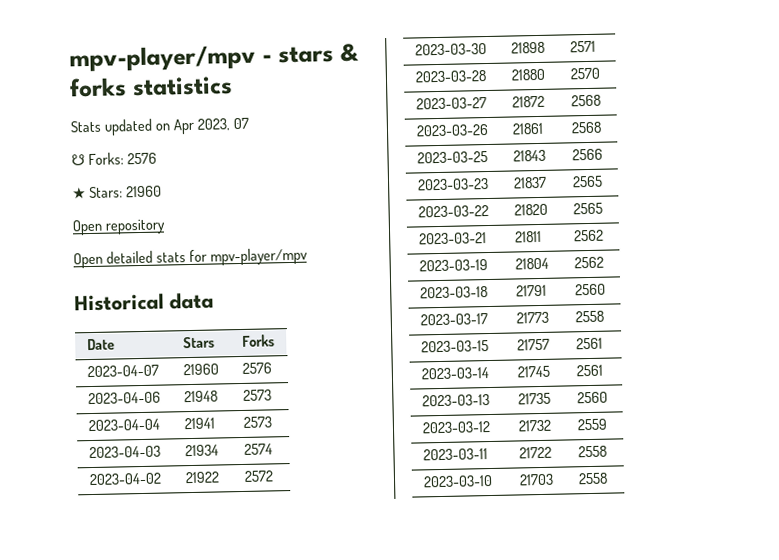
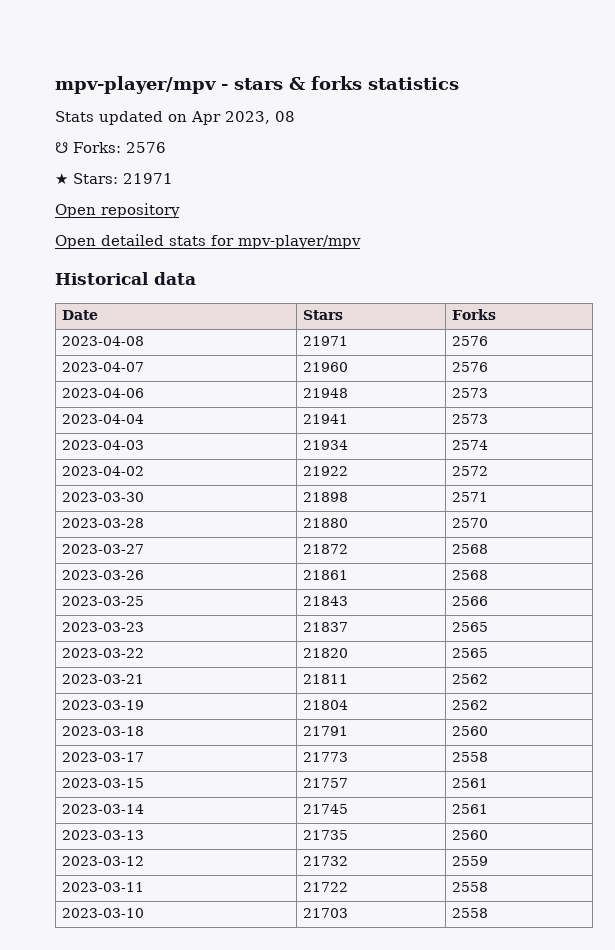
[232,117,249,130] 07 -> [275,111,295,122] 08
[125,185,162,198] 21960 -> [123,173,173,184] 21971
(275, 340) none -> [61,336,144,346] [302,336,348,346] [451,336,488,346] // 2023-04-08 | 21971 | 2576

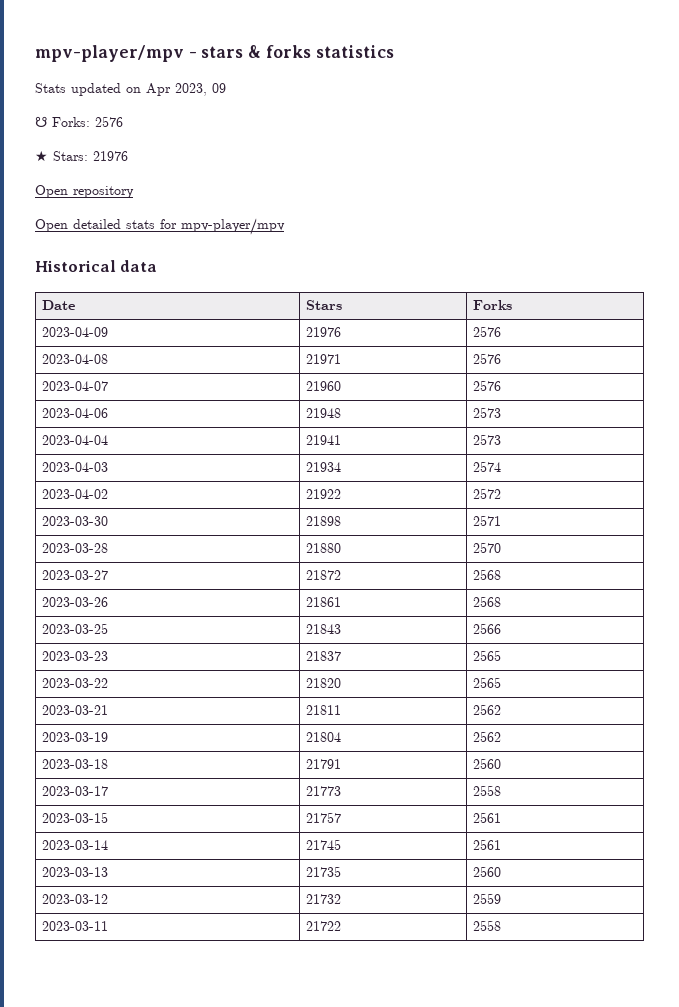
[275,111,295,122] 08 -> [212,83,226,93] 09
[123,173,173,184] 21971 -> [93,151,128,161] 21976
(496, 314) none -> [42,327,109,337] [306,327,342,337] [473,326,502,337] // 2023-04-09 | 21976 | 2576
[61,908,144,918] [302,908,348,918] [451,908,488,918] // 2023-03-10 | 21703 | 2558 -> (502, 925) none

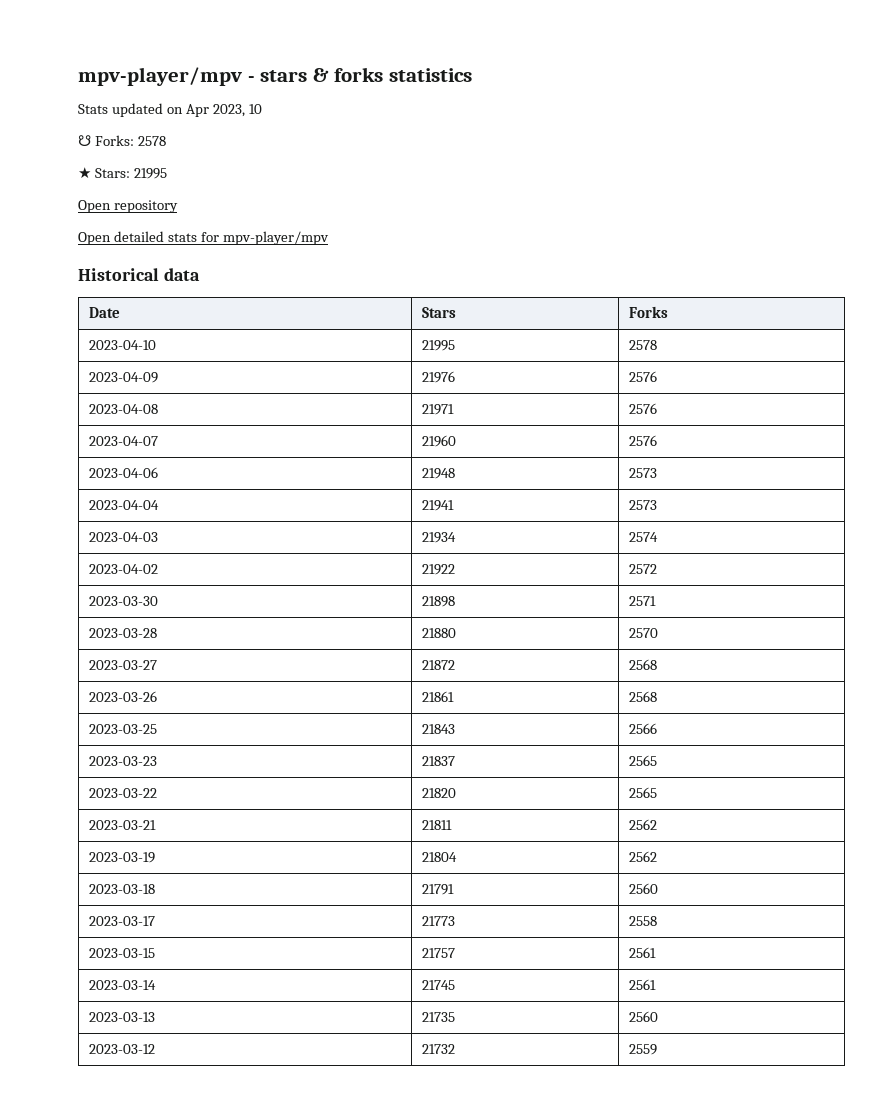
[212,83,226,93] 09 -> [248,104,262,114] 10
[95,116,123,127] 2576 -> [137,136,166,146] 2578
[93,151,128,161] 21976 -> [133,168,167,179] 21995
(513, 305) none -> [89,340,157,350] [422,340,456,351] [629,340,658,350] // 2023-04-10 | 21995 | 2578
[42,921,109,931] [306,921,342,931] [473,920,502,931] // 2023-03-11 | 21722 | 2558 -> (658, 1049) none

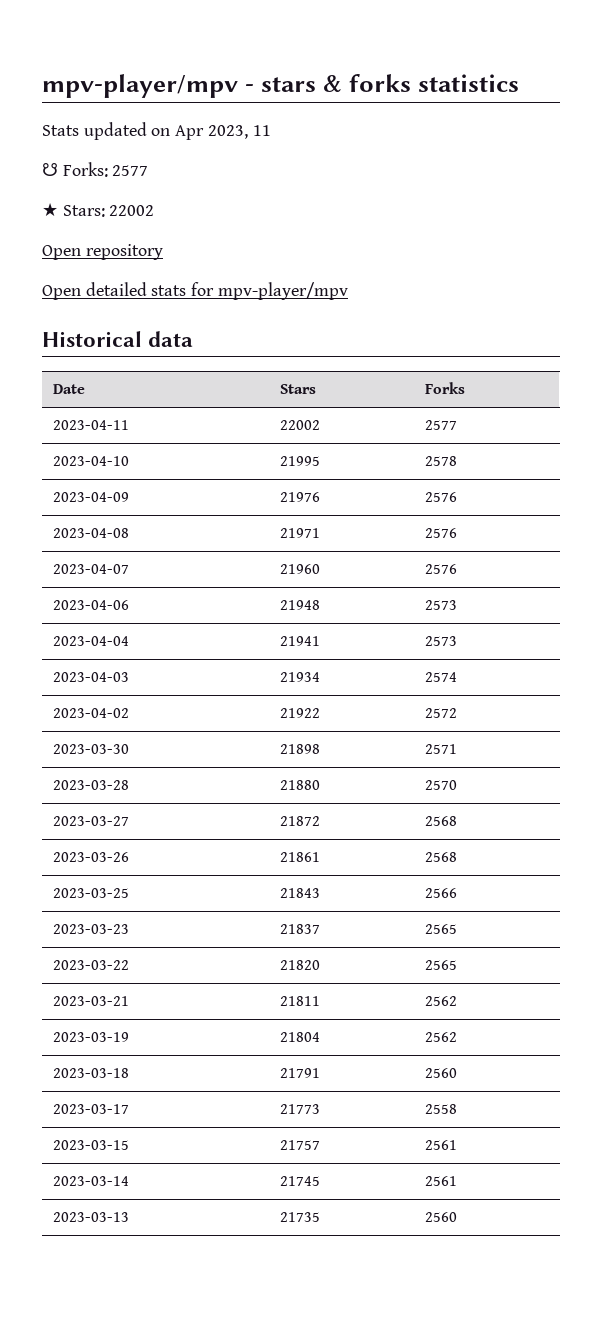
[248,104,262,114] 10 -> [252,125,271,136] 11
[137,136,166,146] 2578 -> [112,165,149,176] 2577
[133,168,167,179] 21995 -> [109,205,155,216] 22002
(669, 312) none -> [53,420,130,430] [280,420,321,430] [425,420,458,430] // 2023-04-11 | 22002 | 2577
[89,1044,156,1054] [422,1044,456,1054] [629,1044,658,1055] // 2023-03-12 | 21732 | 2559 -> (458, 1217) none

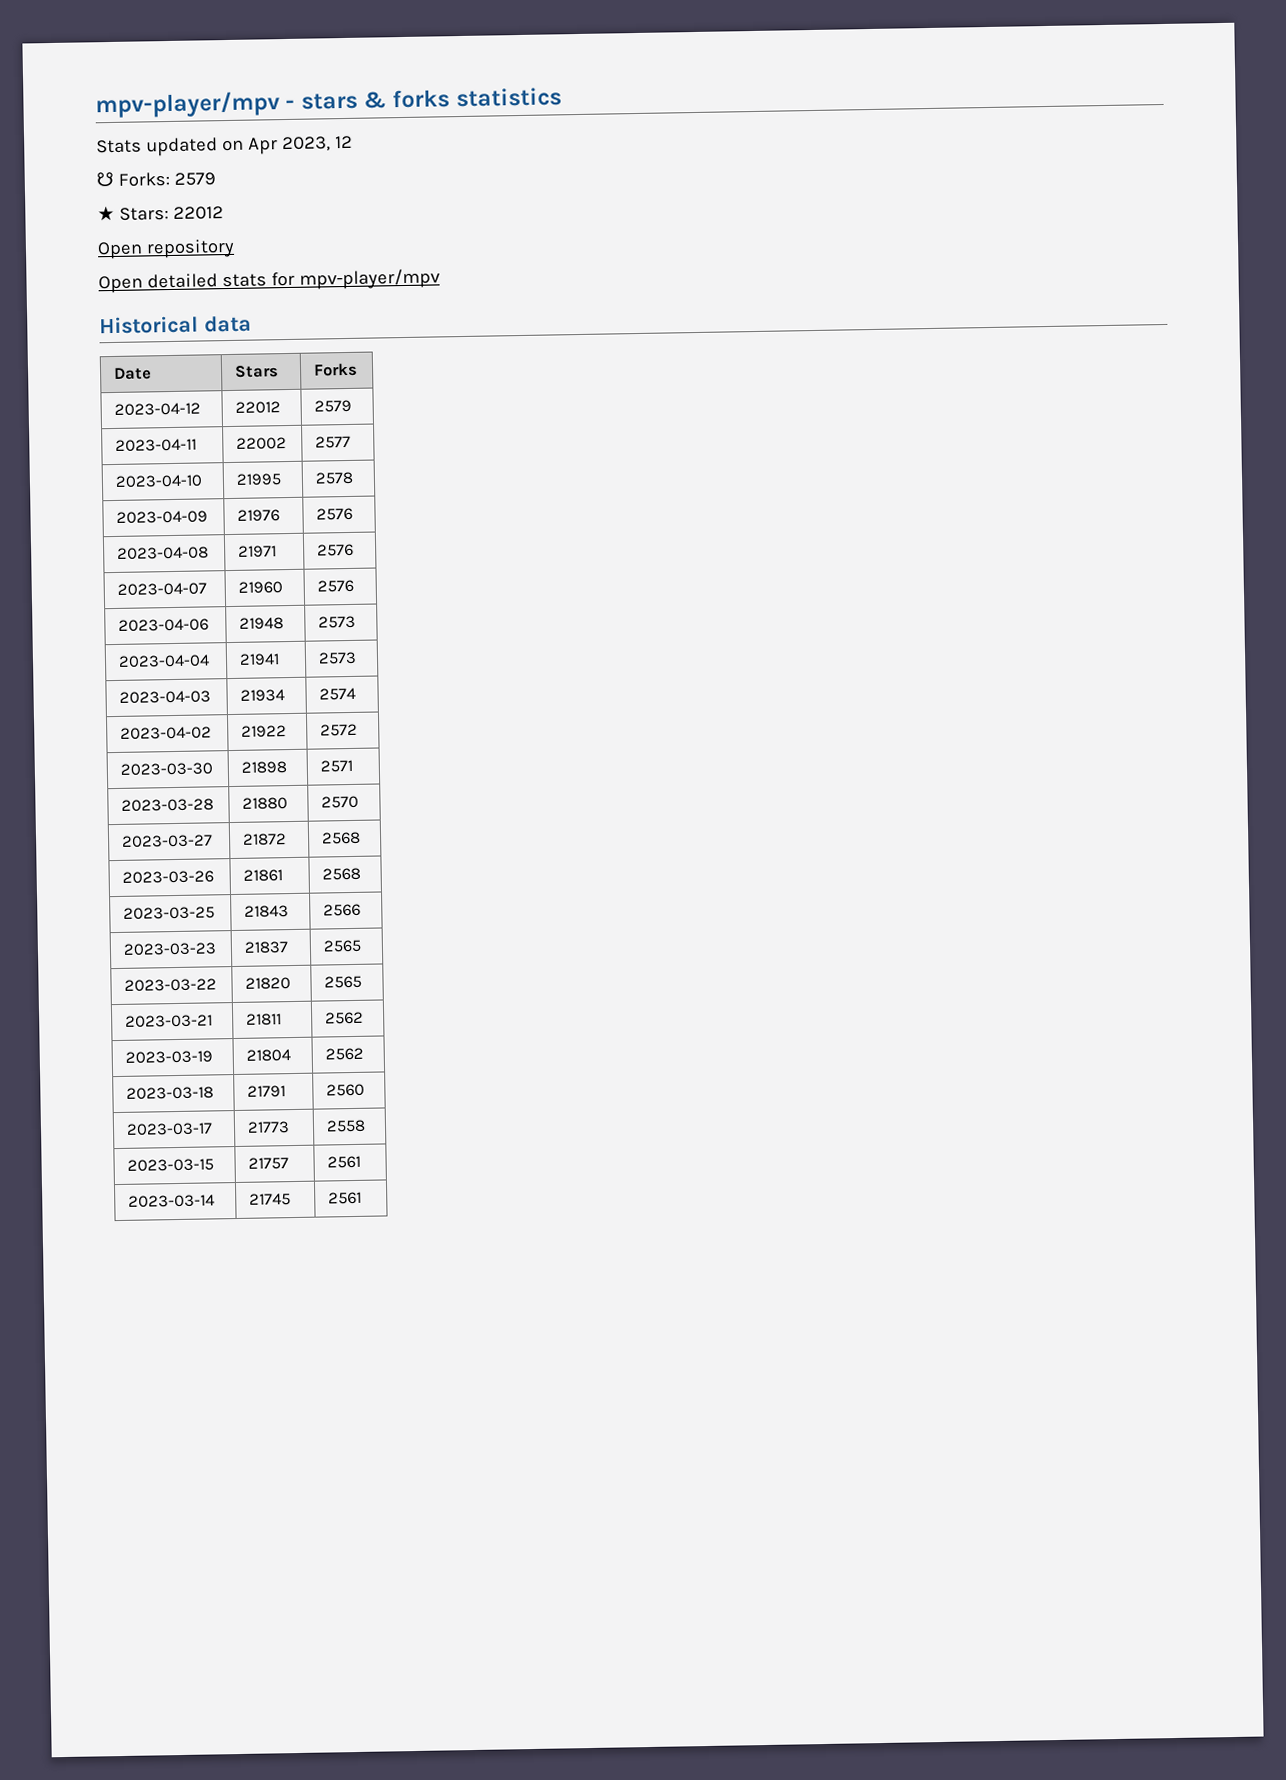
[252,125,271,136] 11 -> [334,135,353,149] 12
[112,165,149,176] 2577 -> [173,172,216,186] 2579
[109,205,155,216] 22002 -> [172,206,224,220] 22012
(466, 388) none -> [114,402,202,416] [235,401,282,414] [314,399,353,413] // 2023-04-12 | 22012 | 2579
[53,1212,130,1222] [280,1212,321,1222] [425,1212,458,1222] // 2023-03-13 | 21735 | 2560 -> (363, 1198) none

